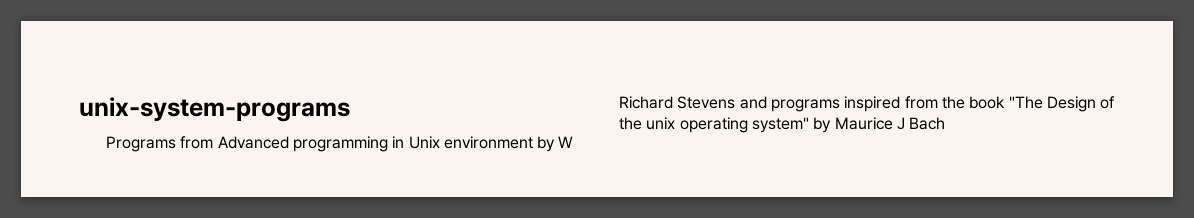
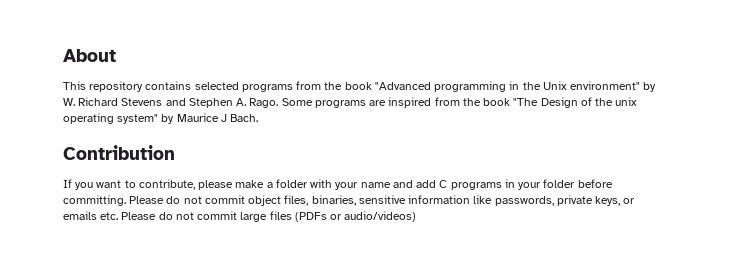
[79,97,350,122] [105,136,574,152] [619,96,840,112] unix-system-programs // Programs from Advanced programming in Unix environment by W Richard Stevens and programs -> [63,49,116,62] [63,81,657,92] [63,97,387,108] About // This repository contains selected programs from the book "Advanced programming in the Unix environment" by W. Richard Stevens and Stephen A. Rago. Some programs are
[909,117,946,130] Bach -> [230,114,259,122] [63,145,175,160] [63,179,613,190] [63,195,636,206] [63,211,417,222] Bach. // Contribution // If you want to contribute, please make a folder with your name and add C programs in your folder before committing. Please do not commit object files, binaries, sensitive information like passwords, private keys, or emails etc. Please do not commit large files (PDFs or audio/videos)

